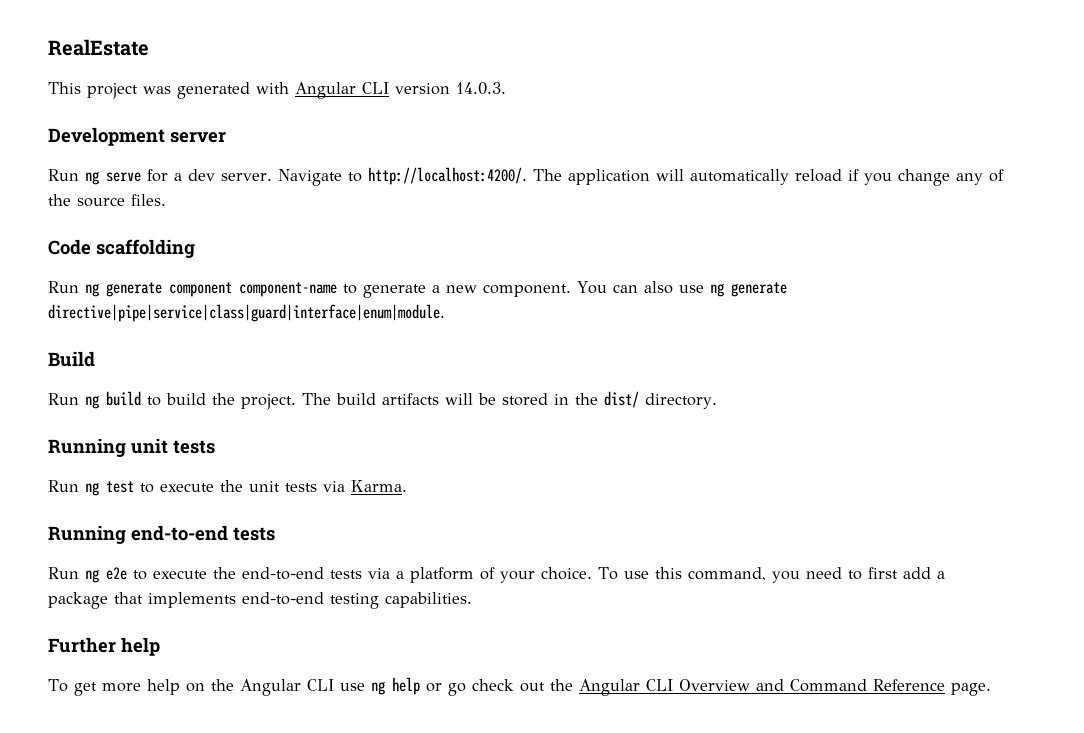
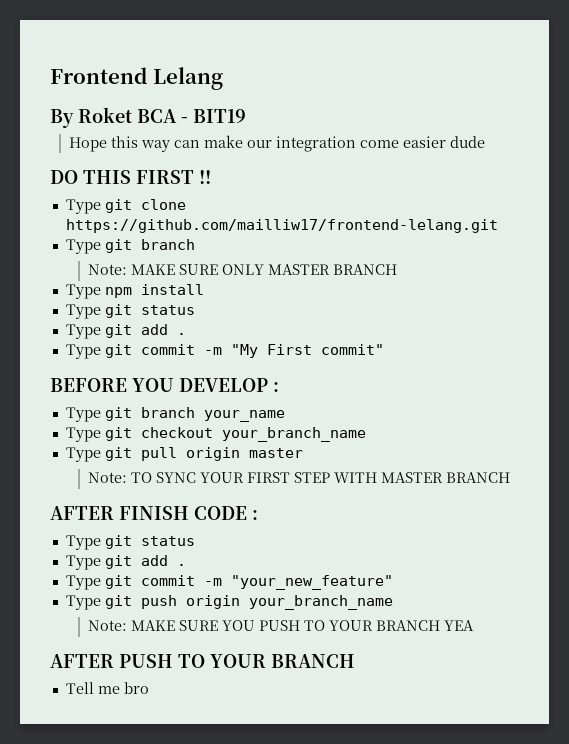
[48,39,149,56] [48,82,506,99] [48,127,226,146] [48,167,1004,186] [48,194,166,207] [48,239,195,258] [48,281,787,298] [48,304,445,322] [48,351,95,367] [48,391,717,410] [48,438,215,457] [48,480,407,496] [48,525,275,544] [48,567,945,583] [48,592,472,609] [48,637,160,656] [48,677,991,696] RealEstate // This project was generated with Angular CLI version 14.0.3. // Development server // Run ng serve for a dev server. Navigate to http://localhost:4200/. The application will automatically reload if you change any of the source files. // Code scaffolding // Run ng generate component component-name to generate a new component. You can also use ng generate directive|pipe|service|class|guard|interface|enum|module. // Build // Run ng build to build the project. The build artifacts will be stored in the dist/ directory. // Running unit tests // Run ng test to execute the unit tests via Karma. // Running end-to-end tests // Run ng e2e to execute the end-to-end tests via a platform of your choice. To use this command, you need to first add a package that implements end-to-end testing capabilities. // Further help // To get more help on the Angular CLI use ng help or go check out the Angular CLI Overview and Command Reference page. -> [50,67,223,90] [50,107,246,128] [69,135,486,152] [50,170,211,184] [65,199,186,214] [65,219,498,233] [65,239,195,254] [88,264,398,275] [65,284,204,299] [65,304,195,319] [65,324,186,339] [65,344,384,359] [50,378,279,392] [65,407,285,422] [65,427,366,442] [65,447,303,462] [88,472,511,483] [50,506,258,520] [65,535,195,550] [65,555,186,570] [65,575,393,590] [65,595,393,610] [88,620,475,631] [50,654,355,668] [65,682,149,694] Frontend Lelang // By Roket BCA - BIT19 // Hope this way can make our integration come easier dude // DO THIS FIRST !! // Type git clone https://github.com/mailliw17/frontend-lelang.git // Type git branch // Note: MAKE SURE ONLY MASTER BRANCH // Type npm install // Type git status // Type git add . // Type git commit -m "My First commit" // BEFORE YOU DEVELOP : // Type git branch your_name // Type git checkout your_branch_name // Type git pull origin master // Note: TO SYNC YOUR FIRST STEP WITH MASTER BRANCH // AFTER FINISH CODE : // Type git status // Type git add . // Type git commit -m "your_new_feature" // Type git push origin your_branch_name // Note: MAKE SURE YOU PUSH TO YOUR BRANCH YEA // AFTER PUSH TO YOUR BRANCH // Tell me bro

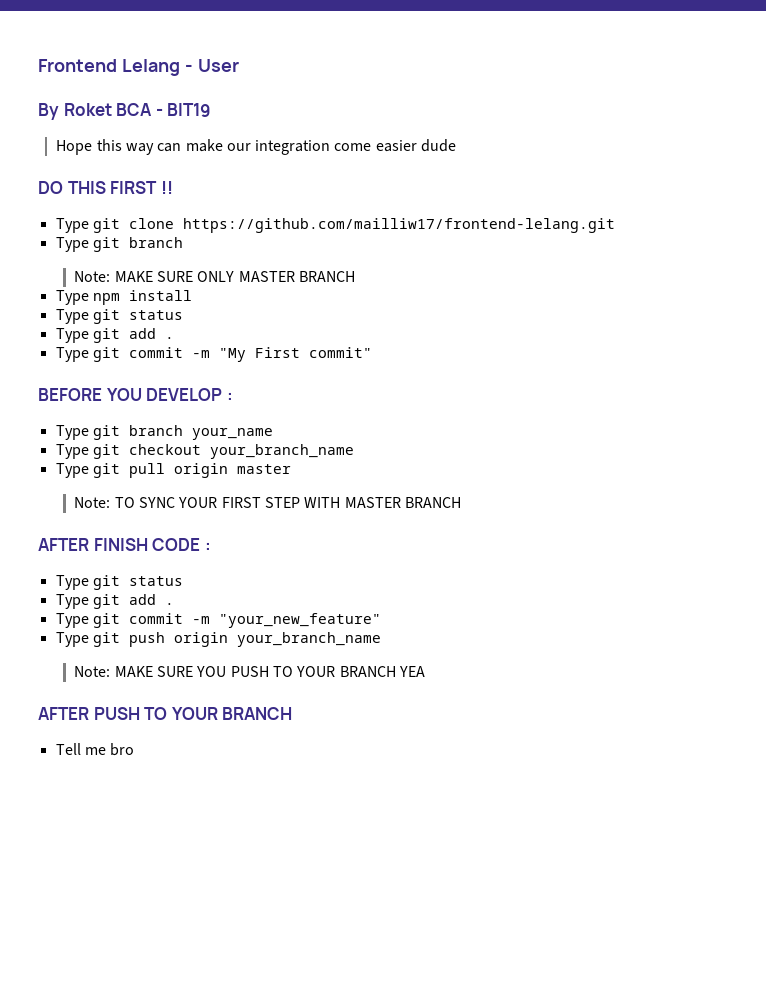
(223, 78) none -> [184,59,239,72] - User

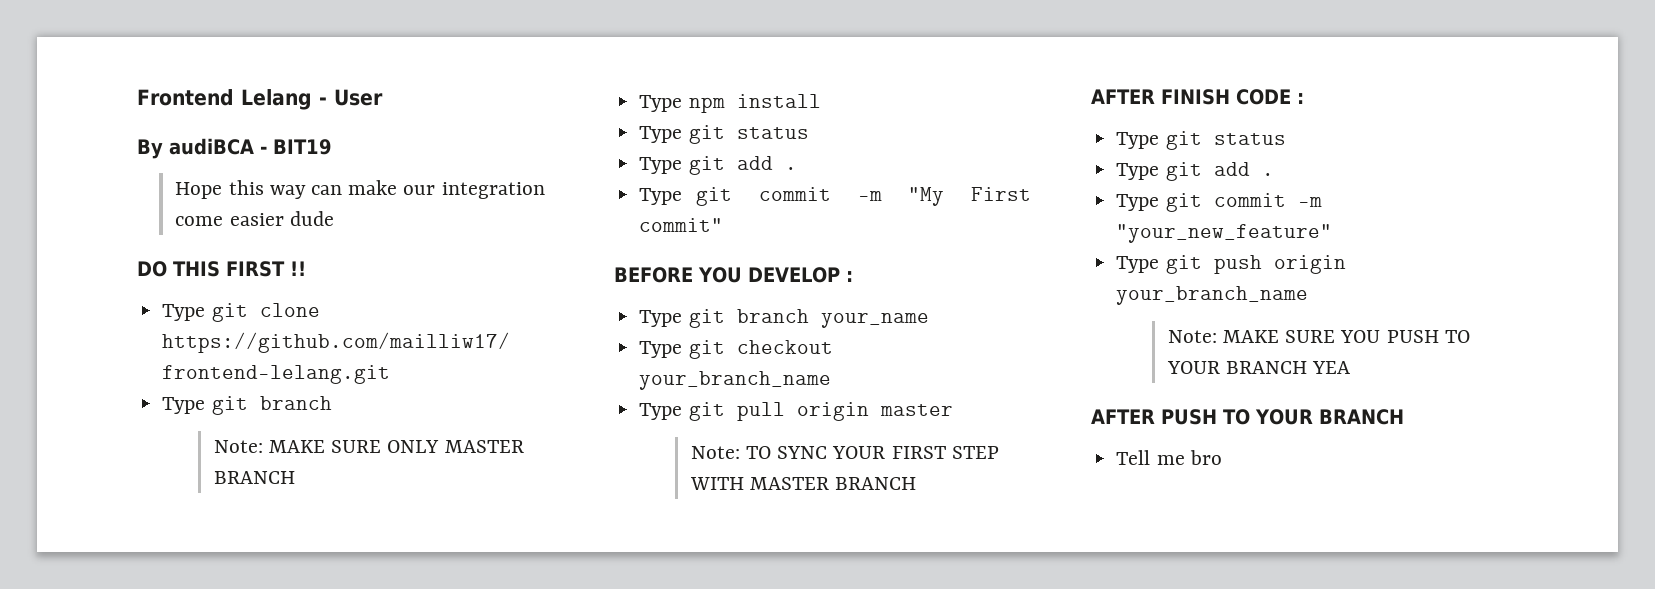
[63,103,153,116] Roket BCA -> [169,138,254,155] audiBCA

